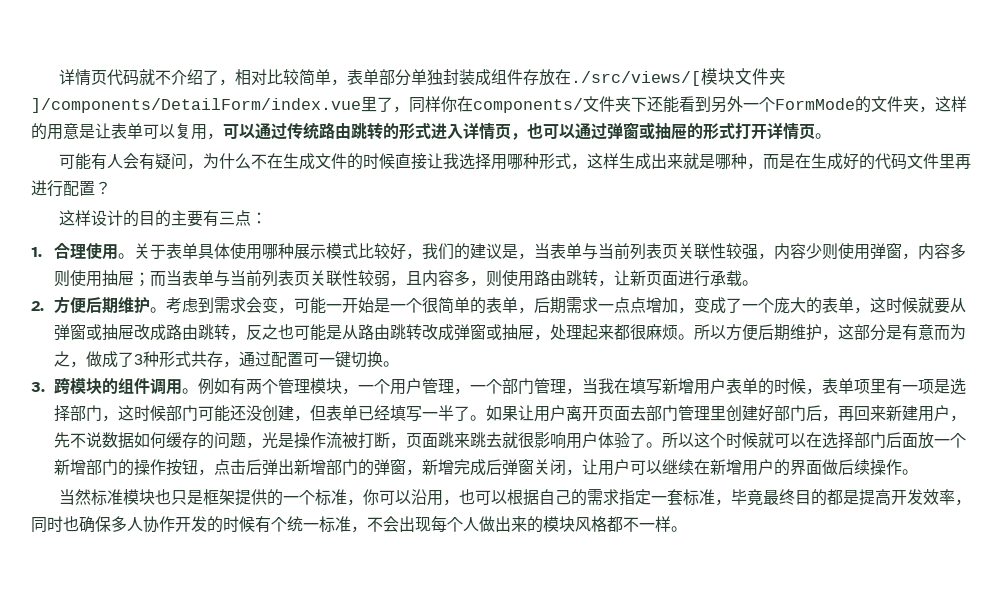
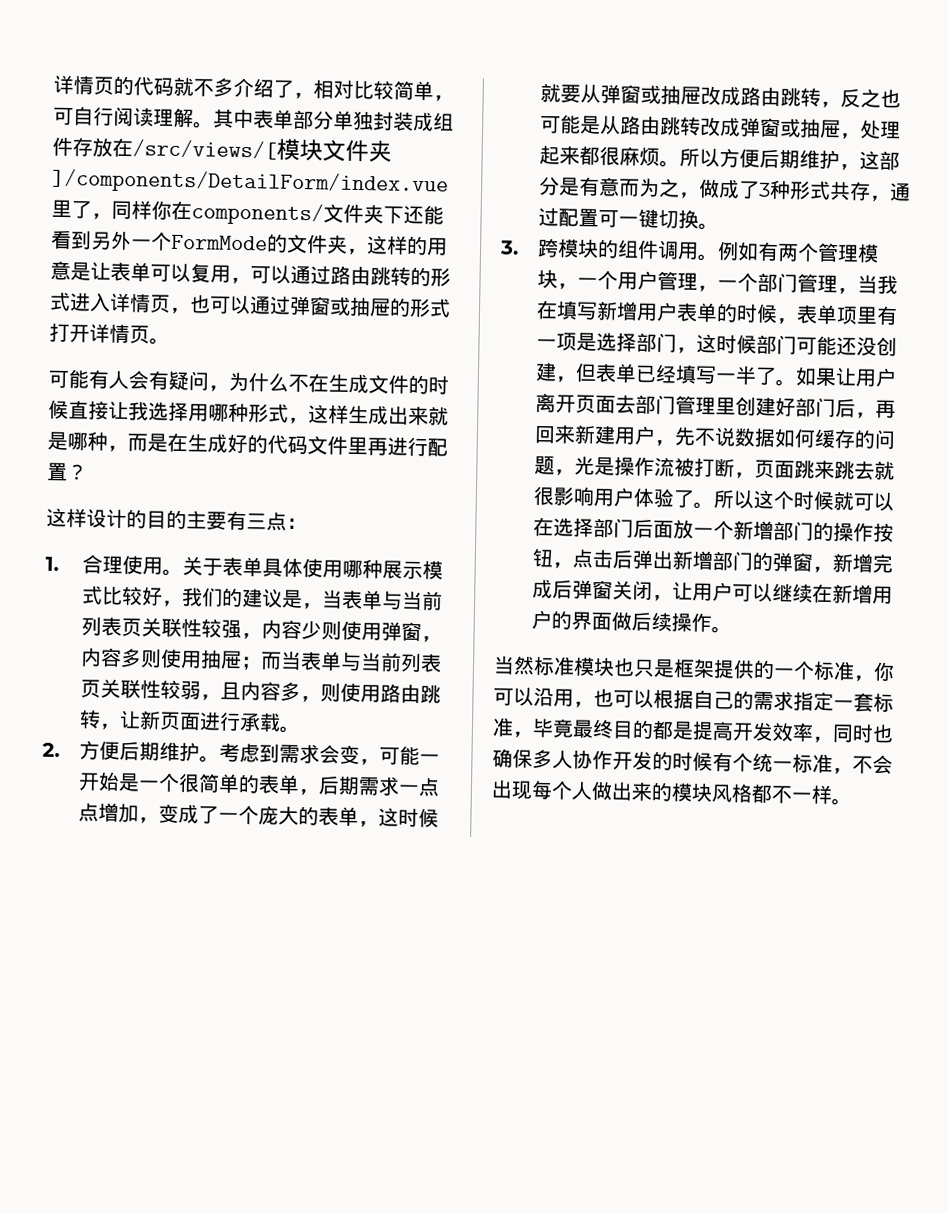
[59,69,108,86] 详情页 -> [53,74,134,96] 详情页的
(172, 77) none -> [213,77,234,97] 多
(348, 82) none -> [53,106,254,129] 可自行阅读理解。其中
[571,71,702,86] ./src/views/[ -> [132,139,277,160] /src/views/[
[287,122,319,140] 传统 -> (331, 275) none

